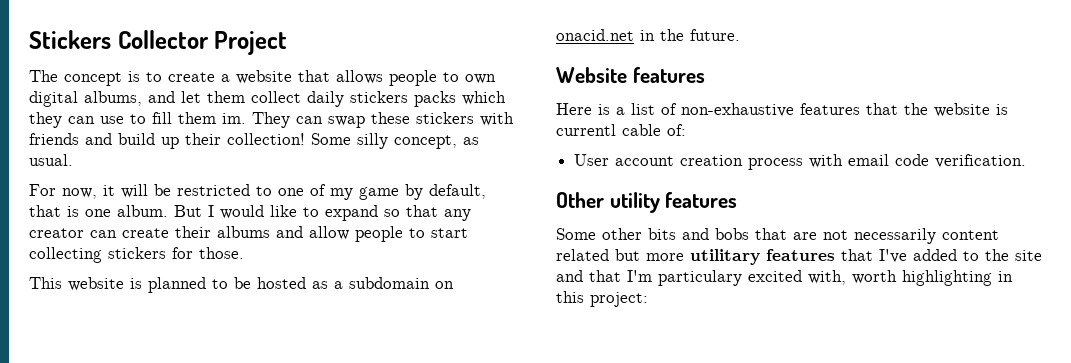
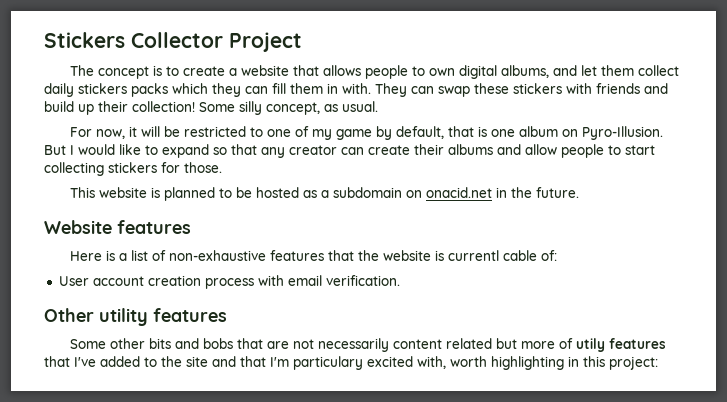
[100,112,246,124] use to fill them im. -> [272,83,371,94] fill them in with.
[117,205,168,217] album. -> [518,126,663,140] album on Pyro-Illusion.
[895,154,930,166] code -> (322, 280) none
[690,249,760,265] utilitary -> [558,338,605,352] of utily

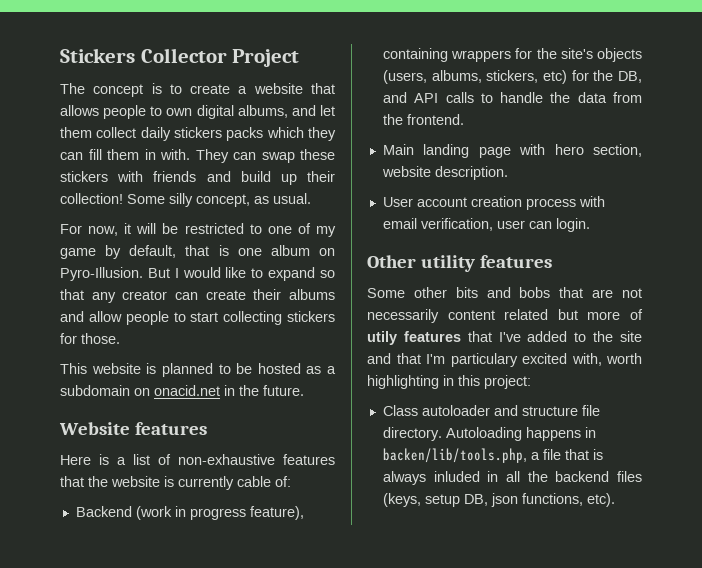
[447,250,499,261] currentl -> [178,476,234,490] currently
(557, 255) none -> [75,506,304,520] [382,48,642,62] [382,70,642,84] [382,92,642,103] [382,114,464,125] [382,144,642,158] [381,166,508,180] // Backend (work in progress feature), containing wrappers for the site's objects (users, albums, stickers, etc) for the DB, and API calls to handle the data from the frontend. // Main landing page with hero section, website description.
[325,275,400,286] verification. -> [420,218,590,232] verification, user can login.
(658, 363) none -> [382,405,600,416] [382,427,596,441] [382,448,603,463] [382,471,642,485] [382,493,615,507] // Class autoloader and structure file directory. Autoloading happens in backen/lib/tools.php, a file that is always inluded in all the backend files (keys, setup DB, json functions, etc).

